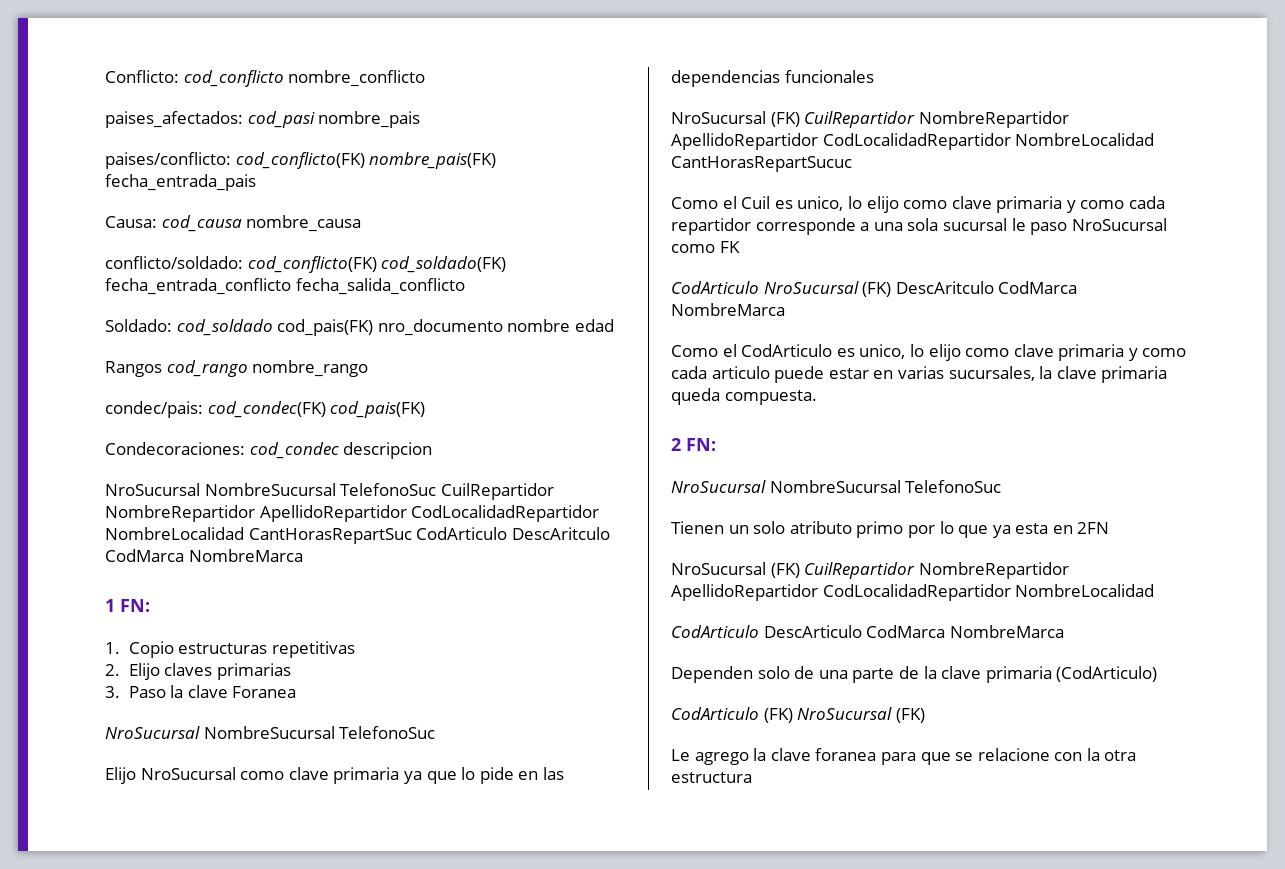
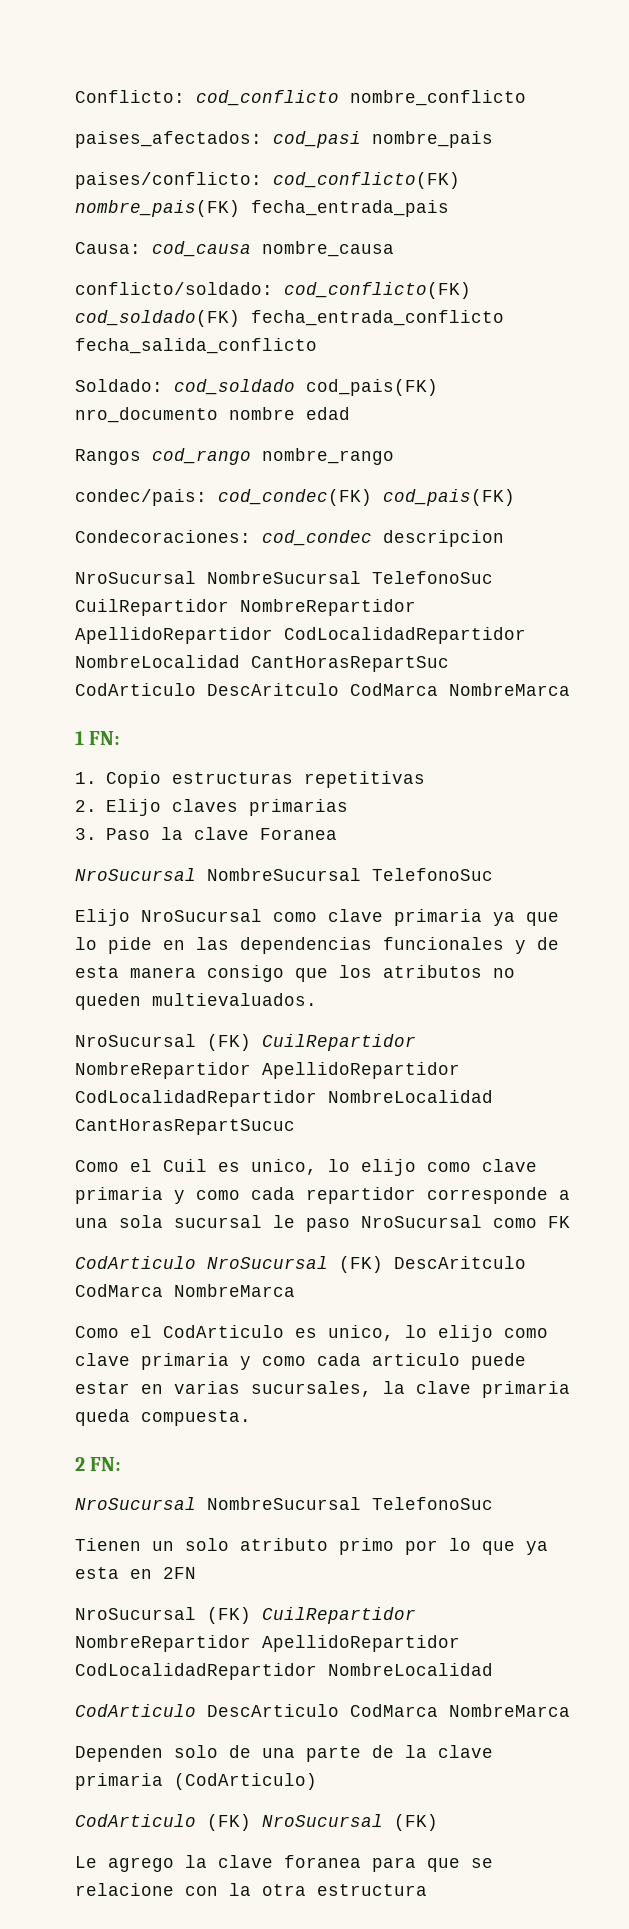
(874, 76) none -> [515,937,559,954] [75,965,515,982] [75,993,317,1010] y de esta manera consigo que los atributos no queden multievaluados.

